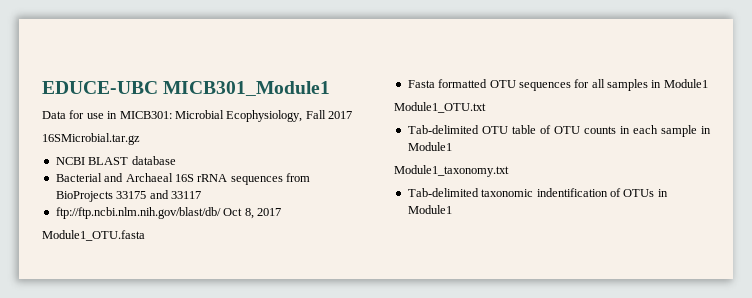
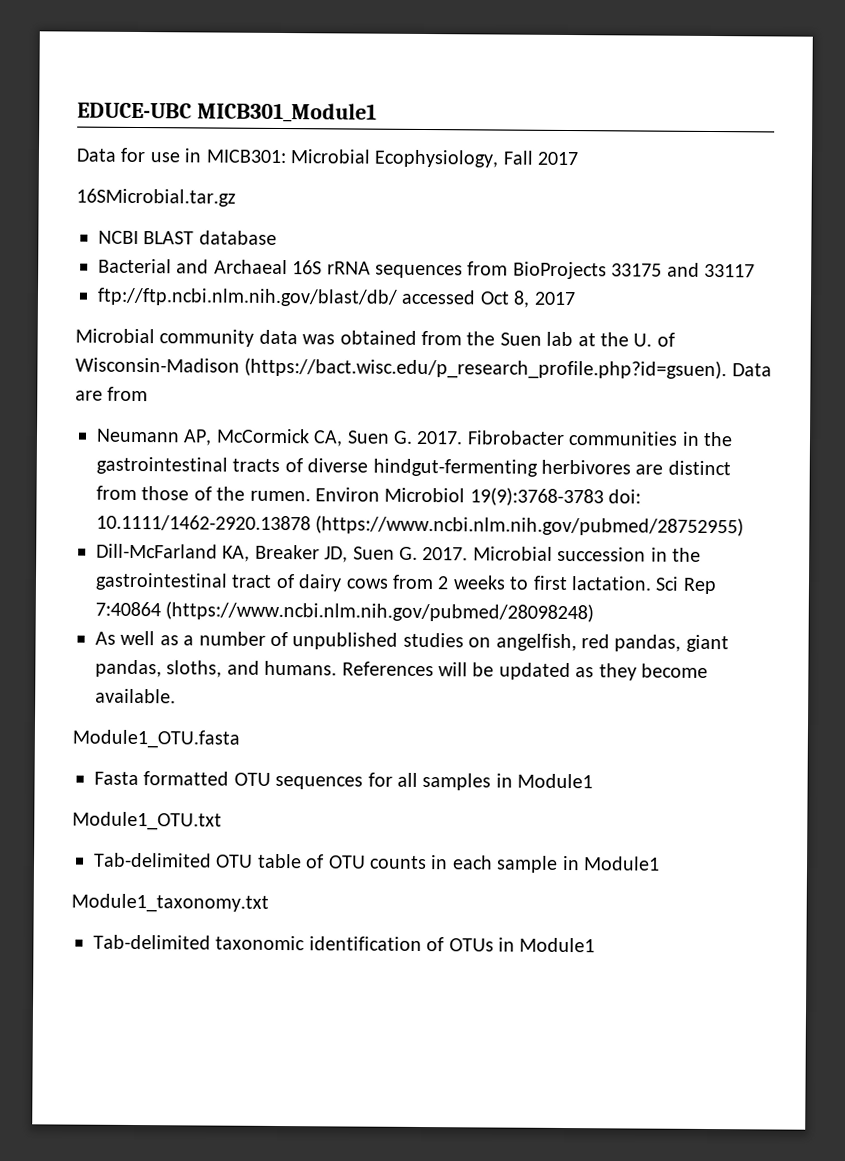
(221, 213) none -> [401,289,477,305] accessed
(281, 212) none -> [75,328,675,347] [75,357,772,381] [75,386,149,402] [96,428,733,447] [96,456,731,477] [96,485,642,507] [96,514,745,537] [96,543,701,563] [95,572,717,595] [95,601,595,623] [95,630,729,653] [95,659,708,681] [95,688,176,704] // Microbial community data was obtained from the Suen lab at the U. of Wisconsin-Madison (https://bact.wisc.edu/p_research_profile.php?id=gsuen). Data are from // Neumann AP, McCormick CA, Suen G. 2017. Fibrobacter communities in the gastrointestinal tracts of diverse hindgut-fermenting herbivores are distinct from those of the rumen. Environ Microbiol 19(9):3768-3783 doi: 10.1111/1462-2920.13878 (https://www.ncbi.nlm.nih.gov/pubmed/28752955) // Dill-McFarland KA, Breaker JD, Suen G. 2017. Microbial succession in the gastrointestinal tract of dairy cows from 2 weeks to first lactation. Sci Rep 7:40864 (https://www.ncbi.nlm.nih.gov/pubmed/28098248) // As well as a number of unpublished studies on angelfish, red pandas, giant pandas, sloths, and humans. References will be updated as they become available.
[536,188,608,197] indentification -> [308,936,422,952] identification

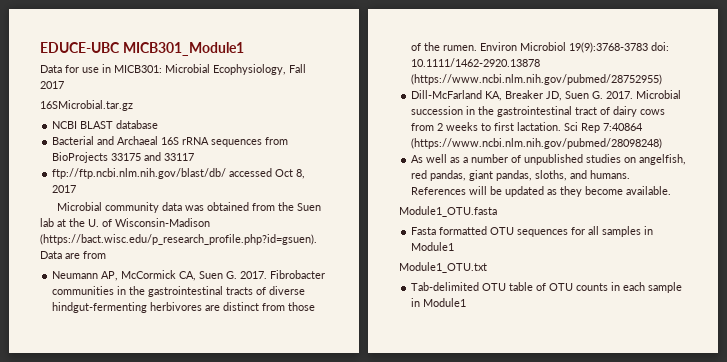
[71,893,269,913] [93,934,596,953] // Module1_taxonomy.txt // Tab-delimited taxonomic identification of OTUs in Module1 -> (467, 302) none

